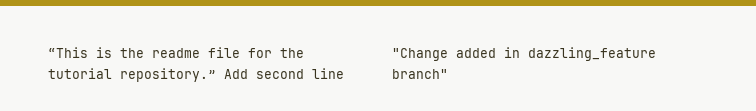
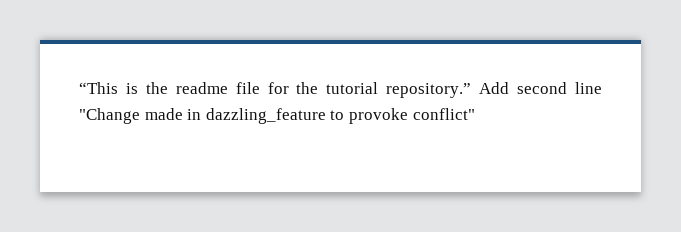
[456,48,496,58] added -> [144,108,183,120] made
[392,69,448,79] branch" -> [330,108,475,124] to provoke conflict"

